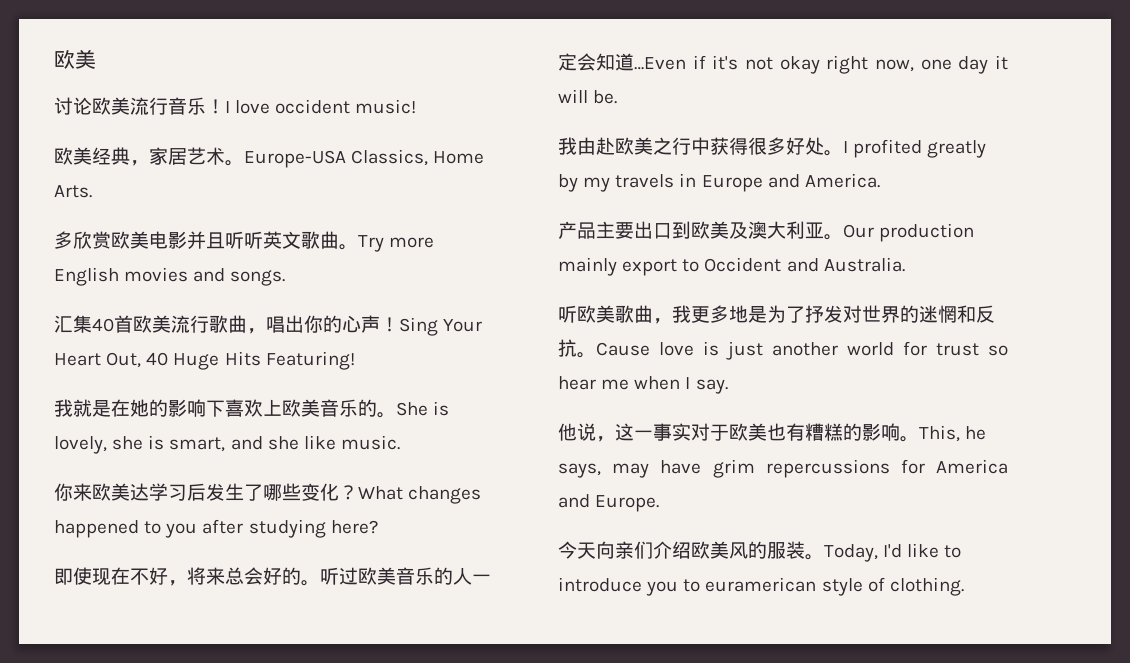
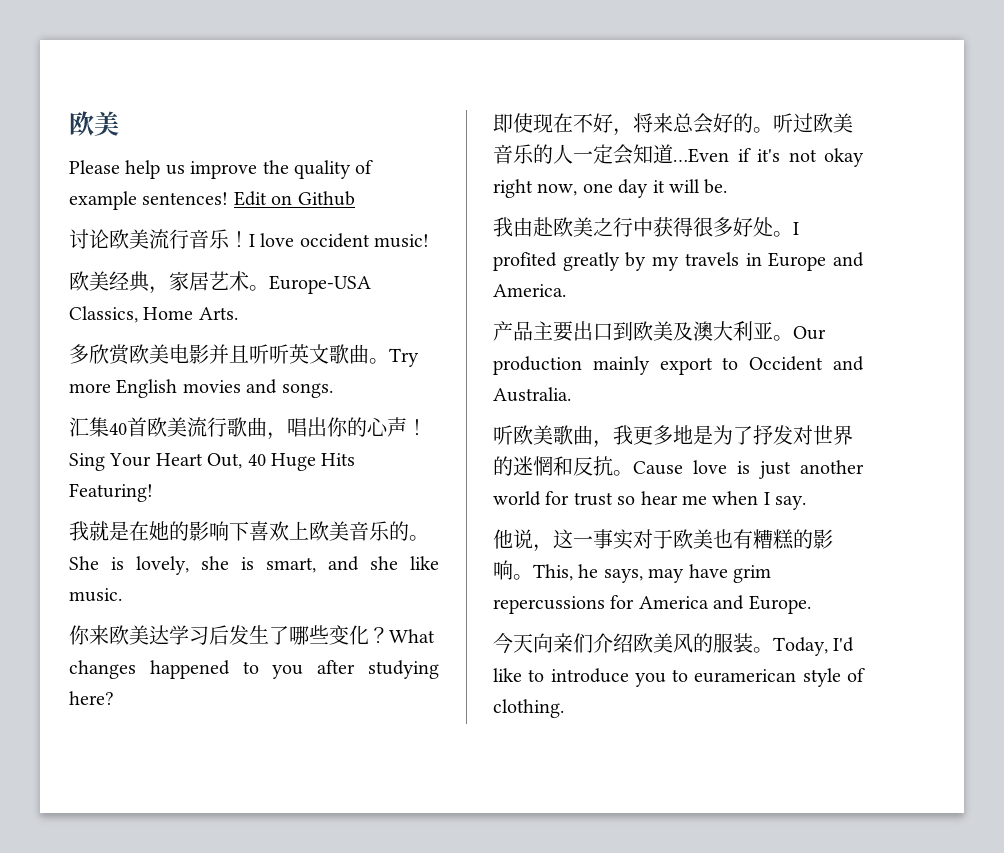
[54,49,96,69] 欧美 -> [69,111,119,136] [69,160,374,179] [69,191,355,210] 欧美 // Please help us improve the quality of example sentences! Edit on Github

